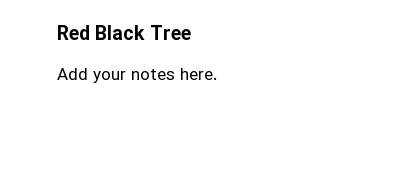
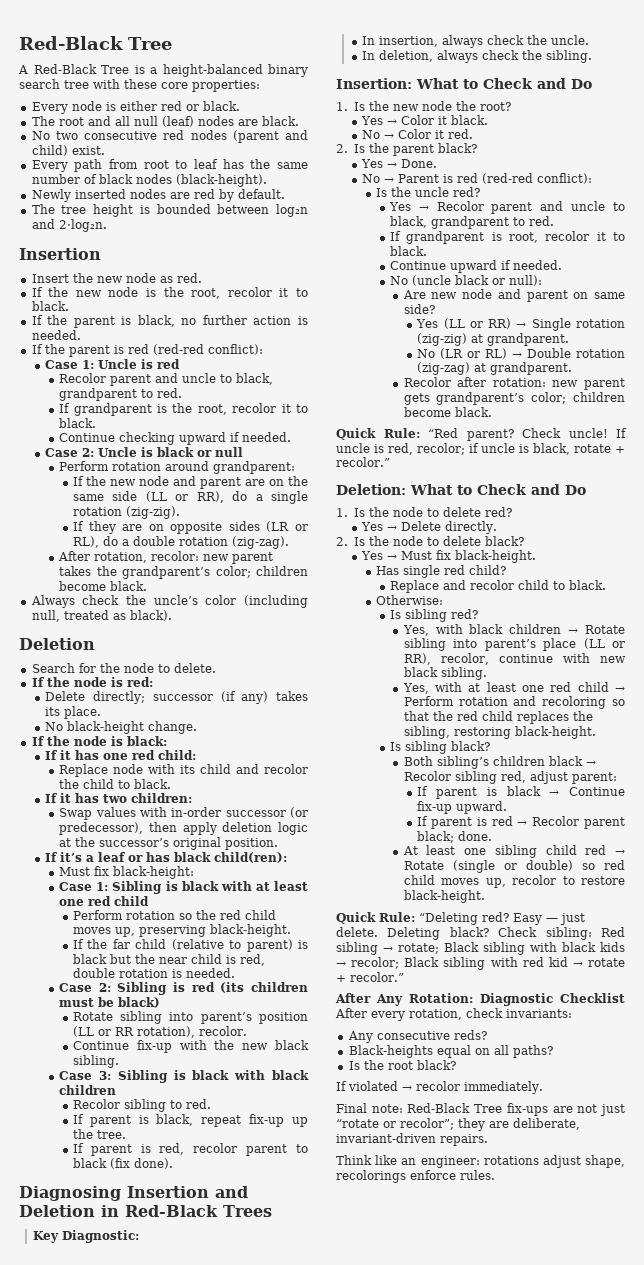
[57,25,146,40] Red Black -> [19,36,123,50] Red-Black
[57,68,217,83] Add your notes here. -> [18,64,308,77] [19,79,260,92] [31,101,240,114] [31,116,299,127] [31,130,308,143] [31,145,105,156] [31,159,308,172] [31,174,267,187] [31,189,285,202] [31,204,308,217] [31,219,107,232] [19,248,101,260] [31,273,202,283] [31,287,308,299] [31,301,69,311] [31,315,308,328] [31,330,81,340] [31,344,263,357] [45,359,181,369] [59,373,274,386] [59,388,183,401] [59,403,308,416] [59,418,97,428] [59,432,292,445] [45,447,244,457] [59,461,296,474] [72,476,309,489] [72,491,309,504] [72,506,180,519] [72,521,308,534] [72,536,289,549] [58,551,274,564] [59,566,308,579] [59,581,148,591] [30,595,308,608] [31,610,172,622] [19,638,95,650] [31,663,216,673] [31,677,153,687] [45,691,308,704] [45,706,102,719] [45,721,198,734] [31,736,167,746] [45,750,197,760] [59,764,309,777] [59,779,172,789] [45,793,193,803] [59,807,308,820] [59,822,308,835] [59,837,279,850] [45,852,288,863] [59,866,195,879] [59,881,308,894] [59,896,150,906] [72,910,276,920] [72,924,291,937] [72,939,309,952] [72,954,265,966] [72,968,235,978] [59,982,308,995] [59,997,161,1008] [72,1011,309,1024] [72,1026,247,1038] [72,1040,309,1053] [72,1055,119,1068] [59,1070,309,1083] [59,1085,117,1095] [72,1099,211,1112] [72,1114,308,1127] [72,1129,126,1139] [72,1143,308,1156] [72,1158,173,1169] [19,1186,248,1201] [19,1205,272,1217] [32,1230,139,1243] [362,35,590,48] [362,50,593,63] [336,78,592,89] [336,101,511,111] [361,115,489,125] [362,129,474,139] [336,143,477,156] [361,159,438,168] [362,173,593,184] [376,187,481,197] [388,201,625,214] [389,216,554,229] [389,231,625,244] [389,246,427,256] [389,260,562,273] [389,275,542,286] [402,289,625,302] [403,304,435,314] [416,318,625,331] [417,333,570,346] [417,348,625,359] [417,362,573,375] [403,377,625,390] [403,392,625,405] [403,407,492,417] [336,428,627,441] [336,443,625,455] [336,457,390,467] [336,484,586,495] [336,507,512,517] [361,521,498,534] [336,536,524,546] [361,550,537,563] [376,565,507,578] [389,580,606,593] [376,595,444,605] [389,609,478,622] [402,624,625,636] [403,638,625,651] [403,653,626,665] [403,667,487,680] [402,682,625,694] [403,696,625,709] [403,711,593,724] [403,726,596,739] [389,741,490,754] [403,756,596,769] [403,771,617,784] [417,786,625,799] [417,801,508,814] [417,816,625,829] [417,831,493,843] [402,845,625,858] [403,860,625,873] [403,875,625,888] [403,890,485,903] [336,912,585,925] [336,927,625,940] [336,942,625,955] [336,957,625,970] [336,972,404,982] [335,993,625,1006] [335,1008,572,1021] [347,1030,487,1043] [348,1045,553,1058] [348,1060,456,1070] [336,1081,543,1094] [336,1103,625,1116] [336,1118,580,1131] [336,1133,488,1146] [336,1155,625,1168] [336,1170,495,1183] A Red-Black Tree is a height-balanced binary search tree with these core properties: // Every node is either red or black. // The root and all null (leaf) nodes are black. // No two consecutive red nodes (parent and child) exist. // Every path from root to leaf has the same number of black nodes (black-height). // Newly inserted nodes are red by default. // The tree height is bounded between log₂n and 2·log₂n. // Insertion // Insert the new node as red. // If the new node is the root, recolor it to black. // If the parent is black, no further action is needed. // If the parent is red (red-red conflict): // Case 1: Uncle is red // Recolor parent and uncle to black, grandparent to red. // If grandparent is the root, recolor it to black. // Continue checking upward if needed. // Case 2: Uncle is black or null // Perform rotation around grandparent: // If the new node and parent are on the same side (LL or RR), do a single rotation (zig-zig). // If they are on opposite sides (LR or RL), do a double rotation (zig-zag). // After rotation, recolor: new parent takes the grandparent’s color; children become black. // Always check the uncle’s color (including null, treated as black). // Deletion // Search for the node to delete. // If the node is red: // Delete directly; successor (if any) takes its place. // No black-height change. // If the node is black: // If it has one red child: // Replace node with its child and recolor the child to black. // If it has two children: // Swap values with in-order successor (or predecessor), then apply deletion logic at the successor’s original position. // If it’s a leaf or has black child(ren): // Must fix black-height: // Case 1: Sibling is black with at least one red child // Perform rotation so the red child moves up, preserving black-height. // If the far child (relative to parent) is black but the near child is red, double rotation is needed. // Case 2: Sibling is red (its children must be black) // Rotate sibling into parent’s position (LL or RR rotation), recolor. // Continue fix-up with the new black sibling. // Case 3: Sibling is black with black children // Recolor sibling to red. // If parent is black, repeat fix-up up the tree. // If parent is red, recolor parent to black (fix done). // Diagnosing Insertion and Deletion in Red-Black Trees // Key Diagnostic: // In insertion, always check the uncle. // In deletion, always check the sibling. // Insertion: What to Check and Do // 1. Is the new node the root? // Yes → Color it black. // No → Color it red. // 2. Is the parent black? // Yes → Done. // No → Parent is red (red-red conflict): // Is the uncle red? // Yes → Recolor parent and uncle to black, grandparent to red. // If grandparent is root, recolor it to black. // Continue upward if needed. // No (uncle black or null): // Are new node and parent on same side? // Yes (LL or RR) → Single rotation (zig-zig) at grandparent. // No (LR or RL) → Double rotation (zig-zag) at grandparent. // Recolor after rotation: new parent gets grandparent’s color; children become black. // Quick Rule: “Red parent? Check uncle! If uncle is red, recolor; if uncle is black, rotate + recolor.” // Deletion: What to Check and Do // 1. Is the node to delete red? // Yes → Delete directly. // 2. Is the node to delete black? // Yes → Must fix black-height. // Has single red child? // Replace and recolor child to black. // Otherwise: // Is sibling red? // Yes, with black children → Rotate sibling into parent’s place (LL or RR), recolor, continue with new black sibling. // Yes, with at least one red child → Perform rotation and recoloring so that the red child replaces the sibling, restoring black-height. // Is sibling black? // Both sibling’s children black → Recolor sibling red, adjust parent: // If parent is black → Continue fix-up upward. // If parent is red → Recolor parent black; done. // At least one sibling child red → Rotate (single or double) so red child moves up, recolor to restore black-height. // Quick Rule: “Deleting red? Easy — just delete. Deleting black? Check sibling: Red sibling → rotate; Black sibling with black kids → recolor; Black sibling with red kid → rotate + recolor.” // After Any Rotation: Diagnostic Checklist After every rotation, check invariants: // Any consecutive reds? // Black-heights equal on all paths? // Is the root black? // If violated → recolor immediately. // Final note: Red-Black Tree fix-ups are not just “rotate or recolor”; they are deliberate, invariant-driven repairs. // Think like an engineer: rotations adjust shape, recolorings enforce rules.

